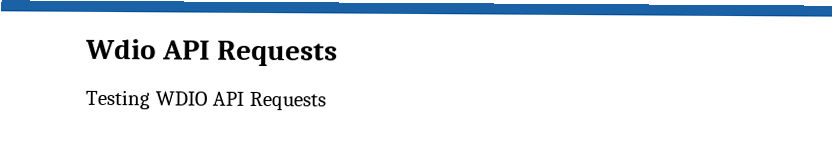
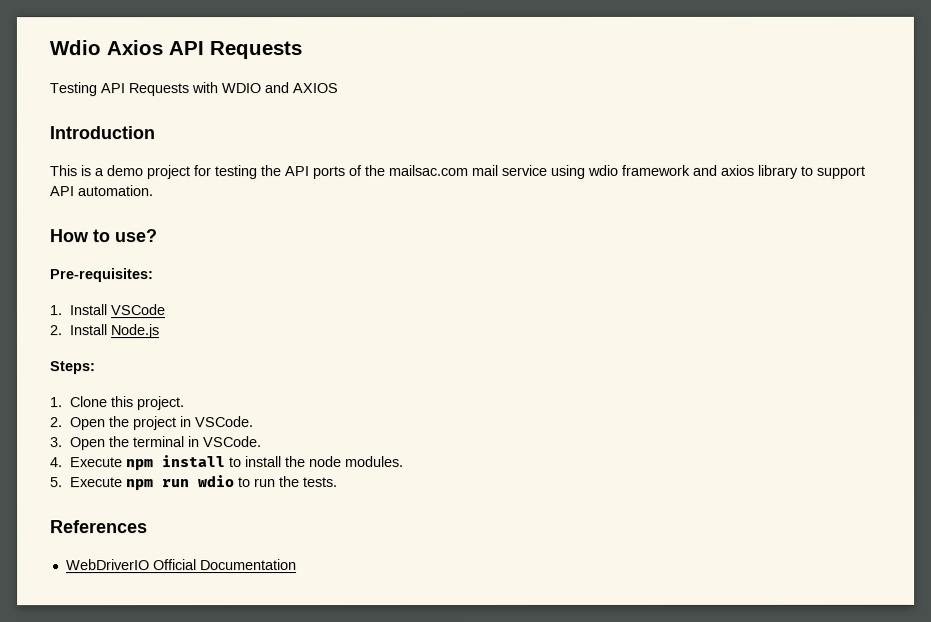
(156, 49) none -> [106,40,163,56] Axios
[154,91,326,111] WDIO API Requests -> [100,82,338,97] [49,126,155,140] [49,164,865,180] [49,185,153,197] [49,229,157,243] [49,268,153,283] [49,304,166,316] [50,324,160,339] [50,361,96,375] [50,396,185,411] [50,416,254,431] [50,436,262,451] [50,455,404,471] [50,475,338,491] [50,520,148,534] [65,559,297,571] API Requests with WDIO and AXIOS // Introduction // This is a demo project for testing the API ports of the mailsac.com mail service using wdio framework and axios library to support API automation. // How to use? // Pre-requisites: // 1. Install VSCode // 2. Install Node.js // Steps: // 1. Clone this project. // 2. Open the project in VSCode. // 3. Open the terminal in VSCode. // 4. Execute npm install to install the node modules. // 5. Execute npm run wdio to run the tests. // References // WebDriverIO Official Documentation

